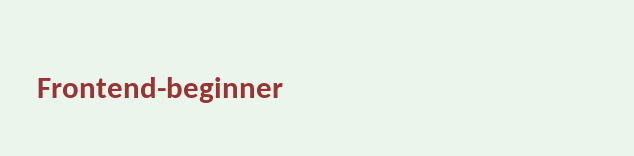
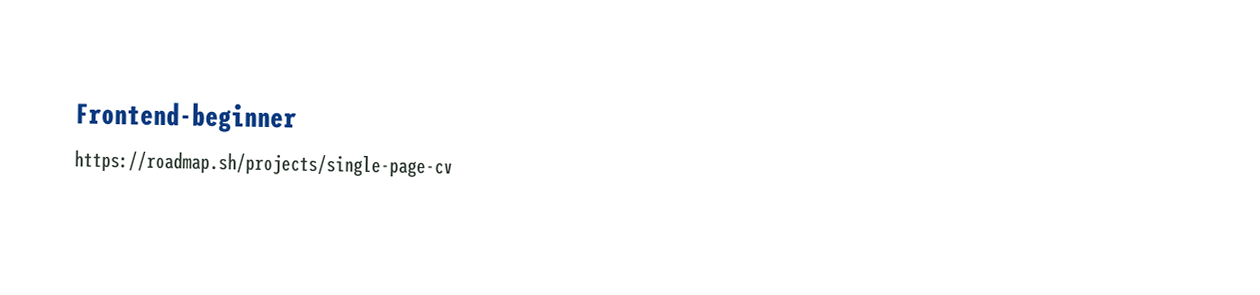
(283, 90) none -> [74,150,453,179] // https://roadmap.sh/projects/single-page-cv

